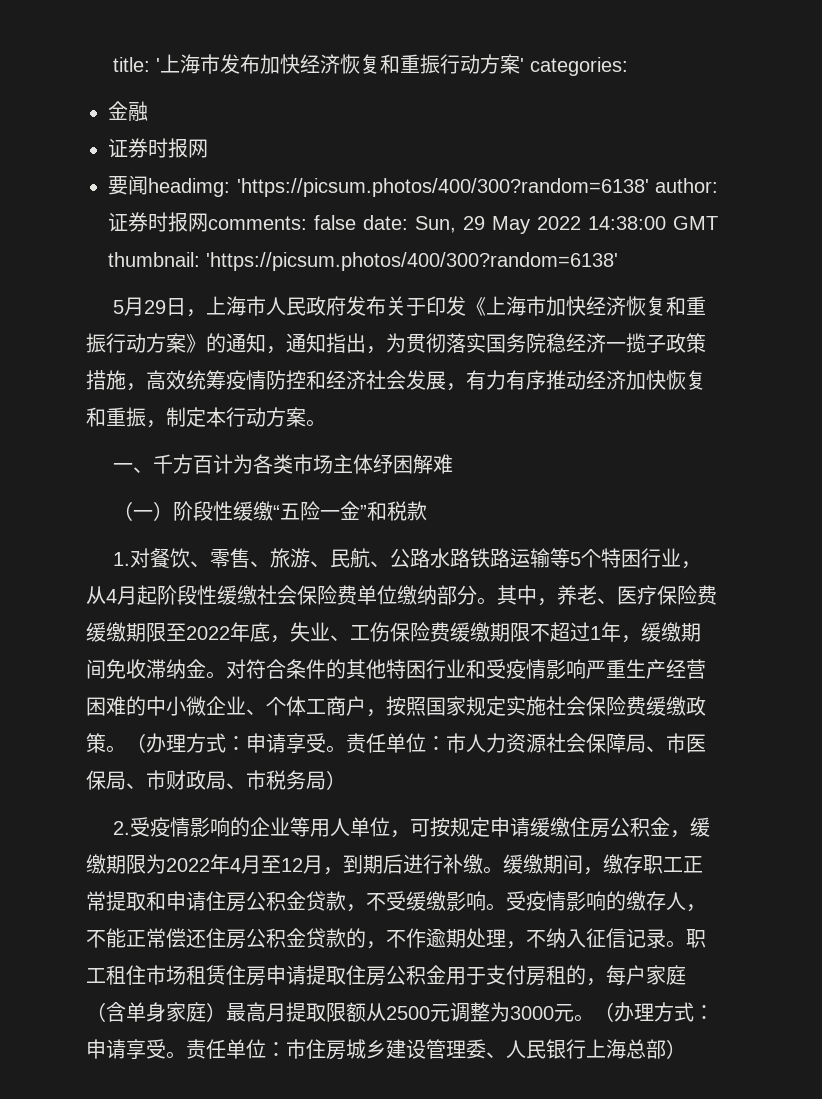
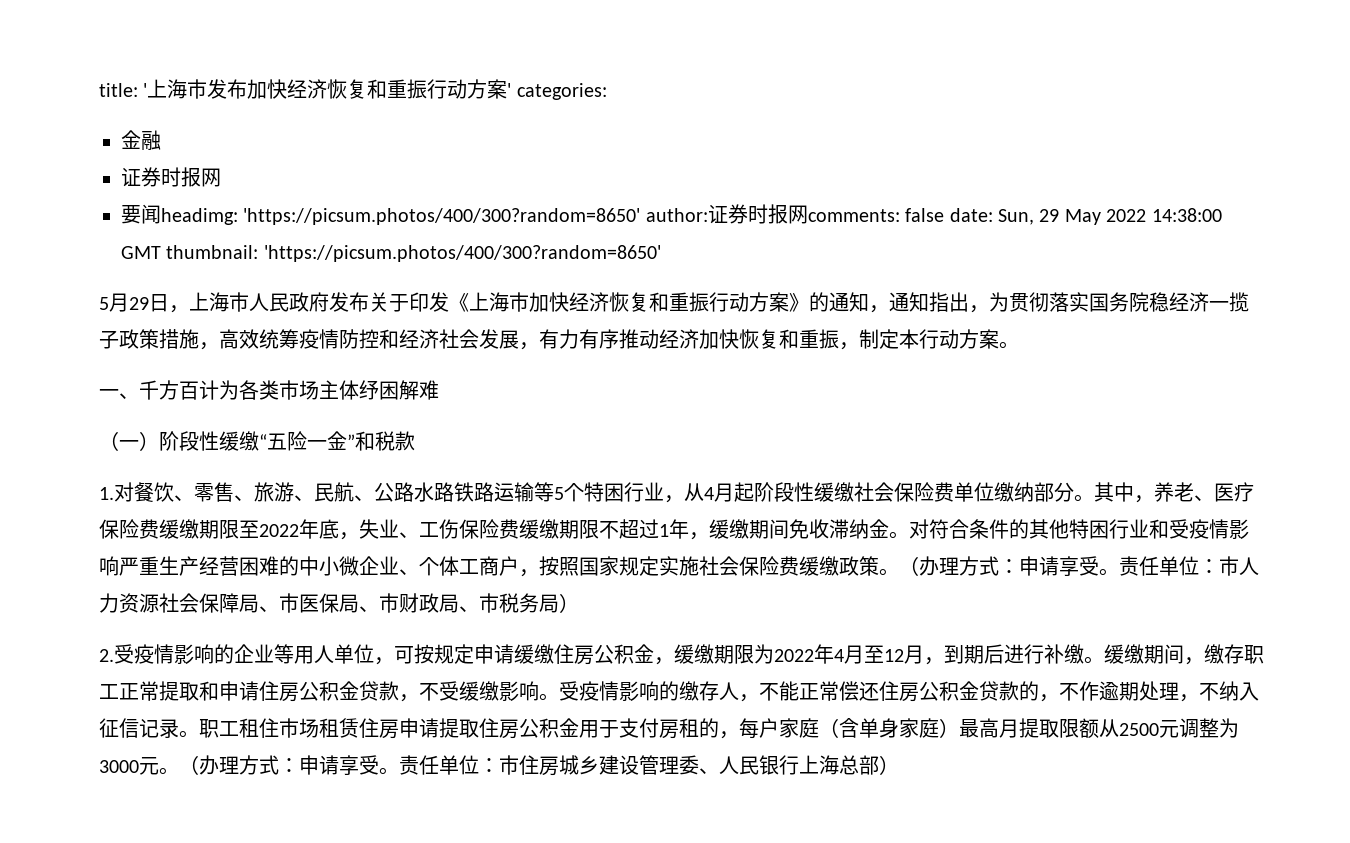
[236,178,649,197] 'https://picsum.photos/400/300?random=6138' -> [243,208,641,225] 'https://picsum.photos/400/300?random=8650'
[206,252,618,271] 'https://picsum.photos/400/300?random=6138' -> [263,245,661,262] 'https://picsum.photos/400/300?random=8650'

